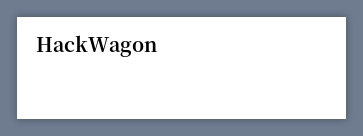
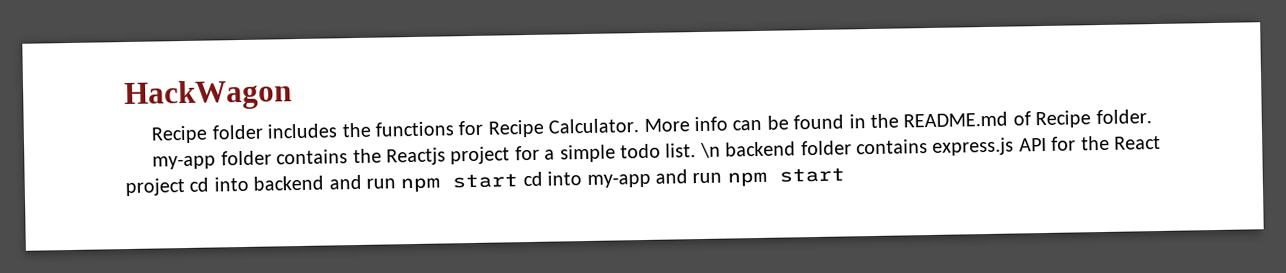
(157, 46) none -> [151,109,1152,144] [152,135,1161,170] [125,167,845,197] // Recipe folder includes the functions for Recipe Calculator. More info can be found in the README.md of Recipe folder. // my-app folder contains the Reactjs project for a simple todo list. \n backend folder contains express.js API for the React project cd into backend and run npm start cd into my-app and run npm start

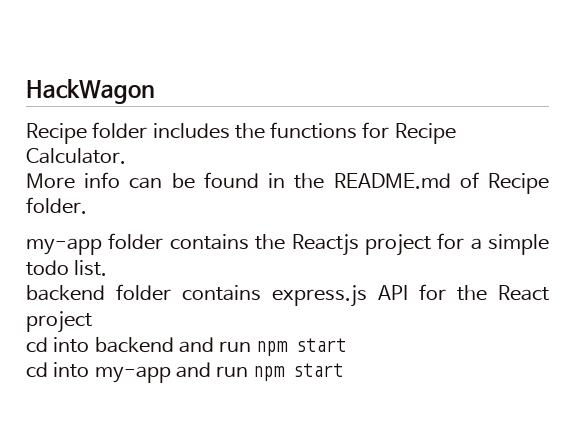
(640, 126) none -> (126, 156) //
[699,142,721,159] \n -> (108, 268) //
(185, 187) none -> (92, 322) //
(519, 181) none -> (347, 345) //

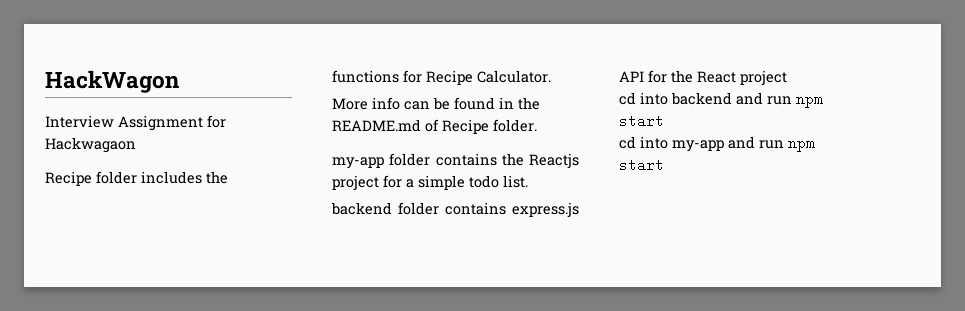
(155, 91) none -> [45,115,226,131] [45,137,136,153] // Interview Assignment for Hackwagaon

